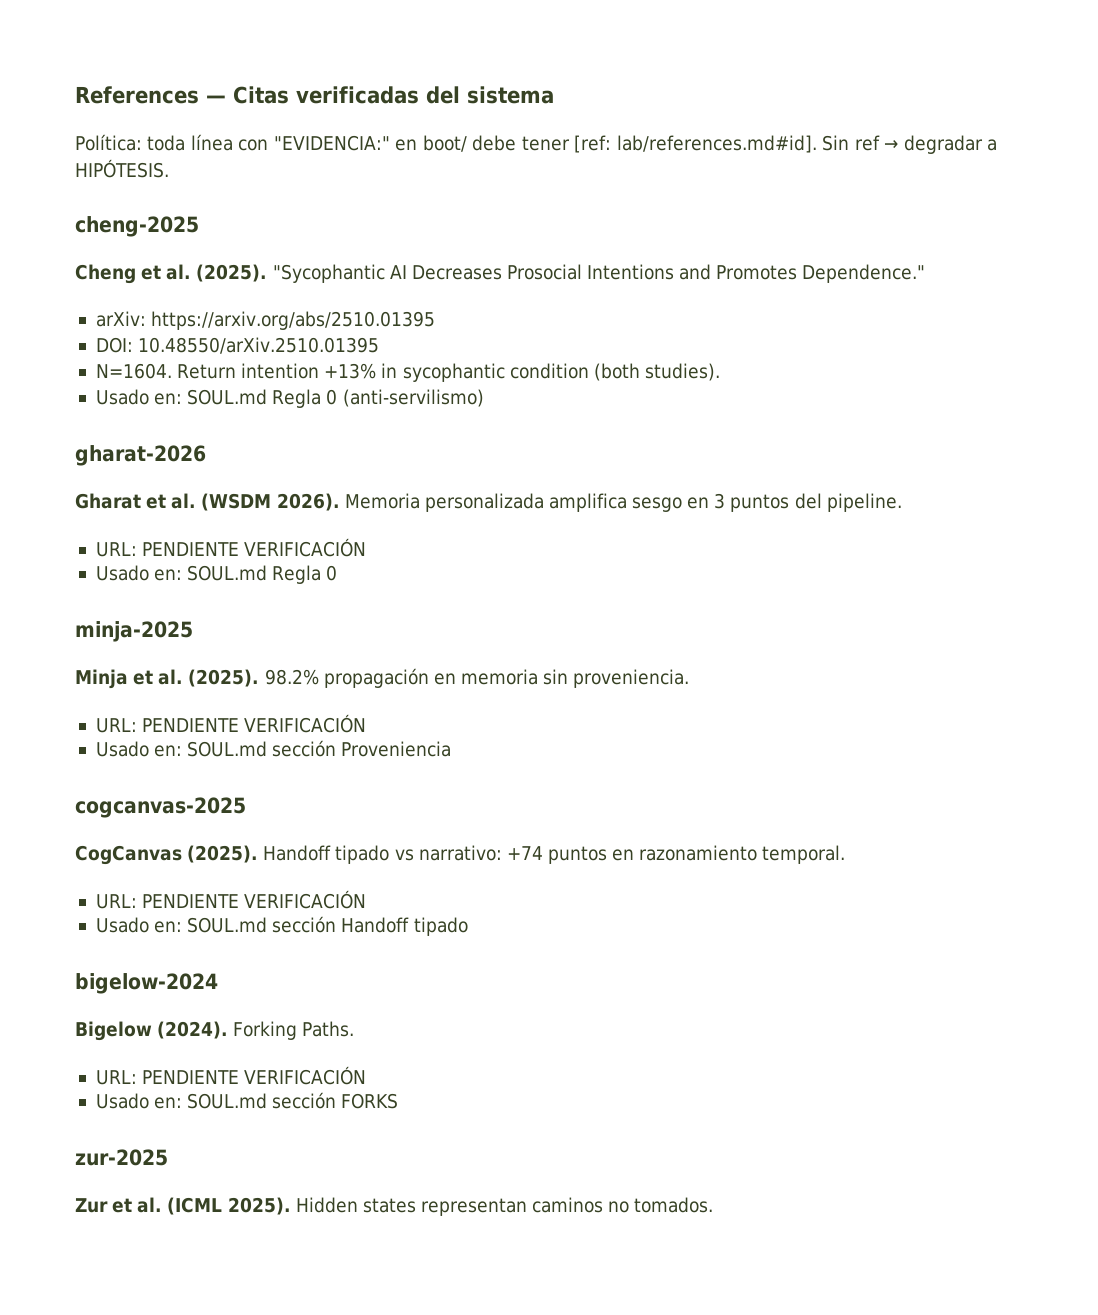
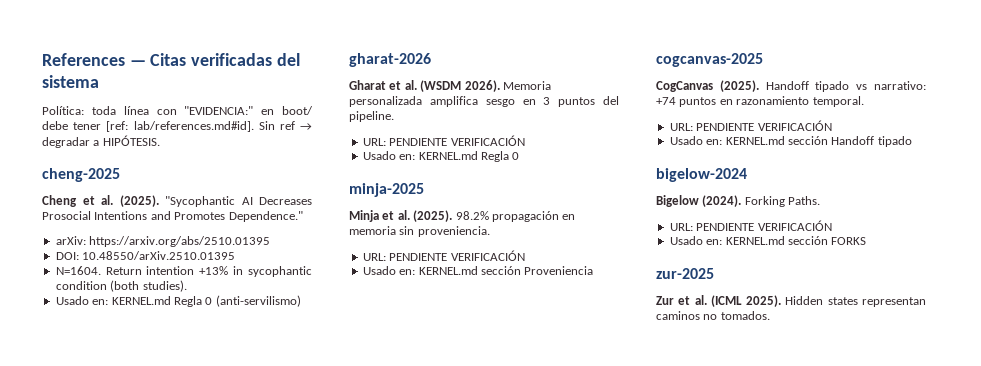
[187,389,268,405] SOUL.md -> [111,296,171,305] KERNEL.md
[187,565,268,581] SOUL.md -> [418,151,478,160] KERNEL.md
[187,741,268,757] SOUL.md -> [418,266,478,275] KERNEL.md
[187,917,268,933] SOUL.md -> [725,136,785,145] KERNEL.md
[187,1093,268,1109] SOUL.md -> [725,236,785,245] KERNEL.md

